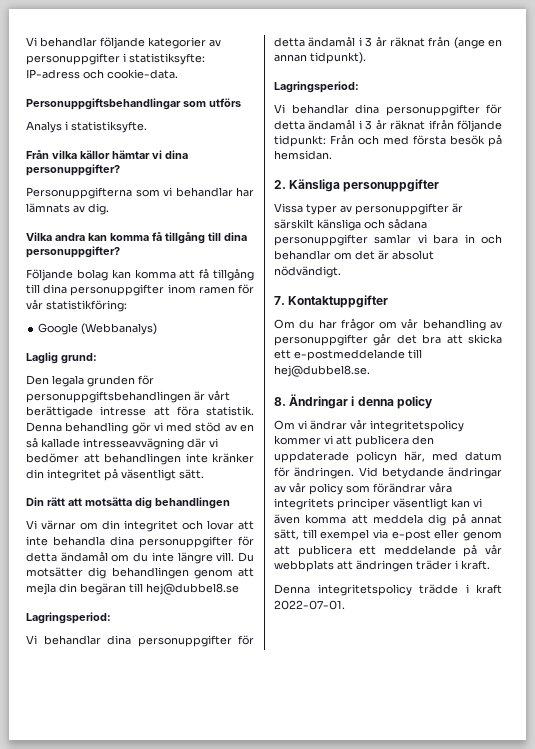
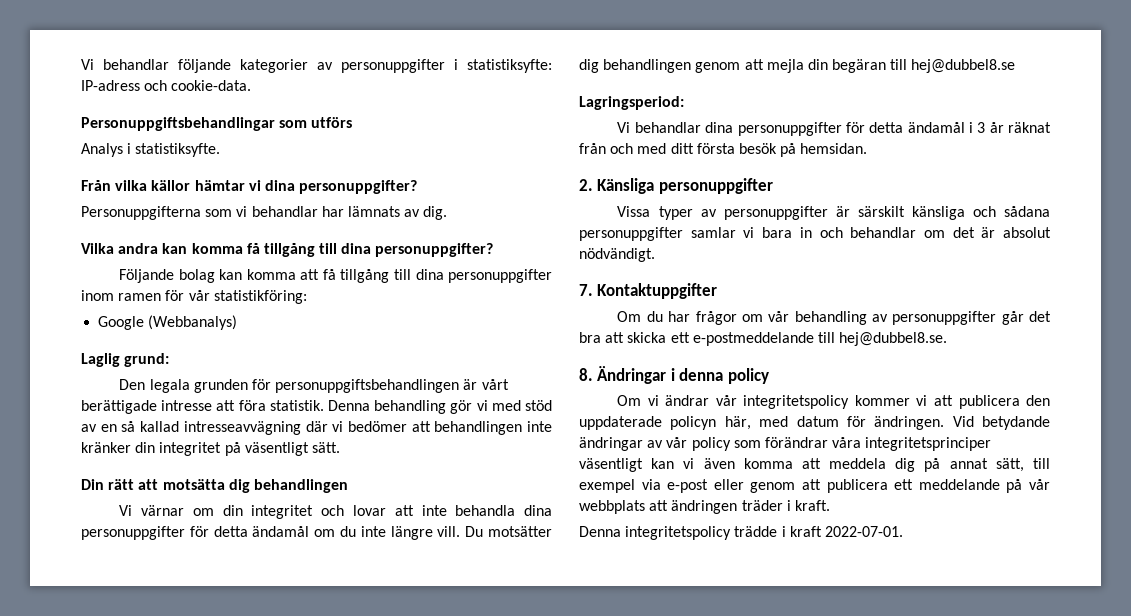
[41,438,80,448] kallade -> [140,421,180,432] kallad
[453,37,502,49] [274,52,366,64] [274,81,359,93] [274,104,502,116] [274,119,502,132] [274,134,354,147] (ange en annan tidpunkt). // Lagringsperiod: // Vi behandlar dina personuppgifter för detta ändamål i 3 år räknat ifrån följande tidpunkt: Från -> (606, 148) none
(409, 140) none -> [670,143,694,154] ditt
[274,498,390,510] integritets principer -> [865,437,992,451] integritetsprinciper

